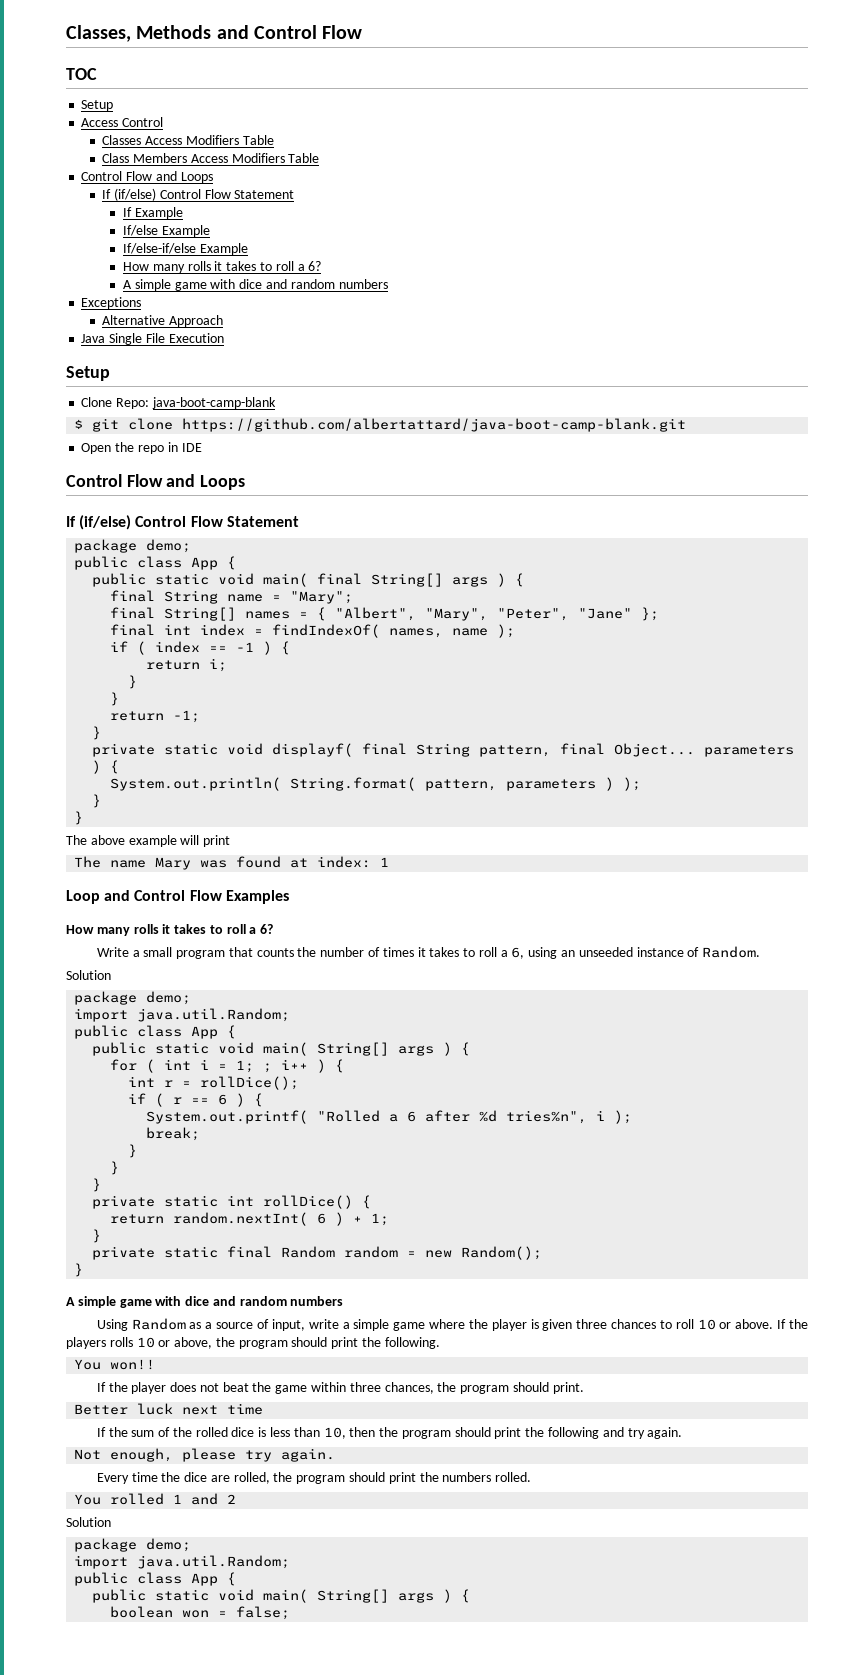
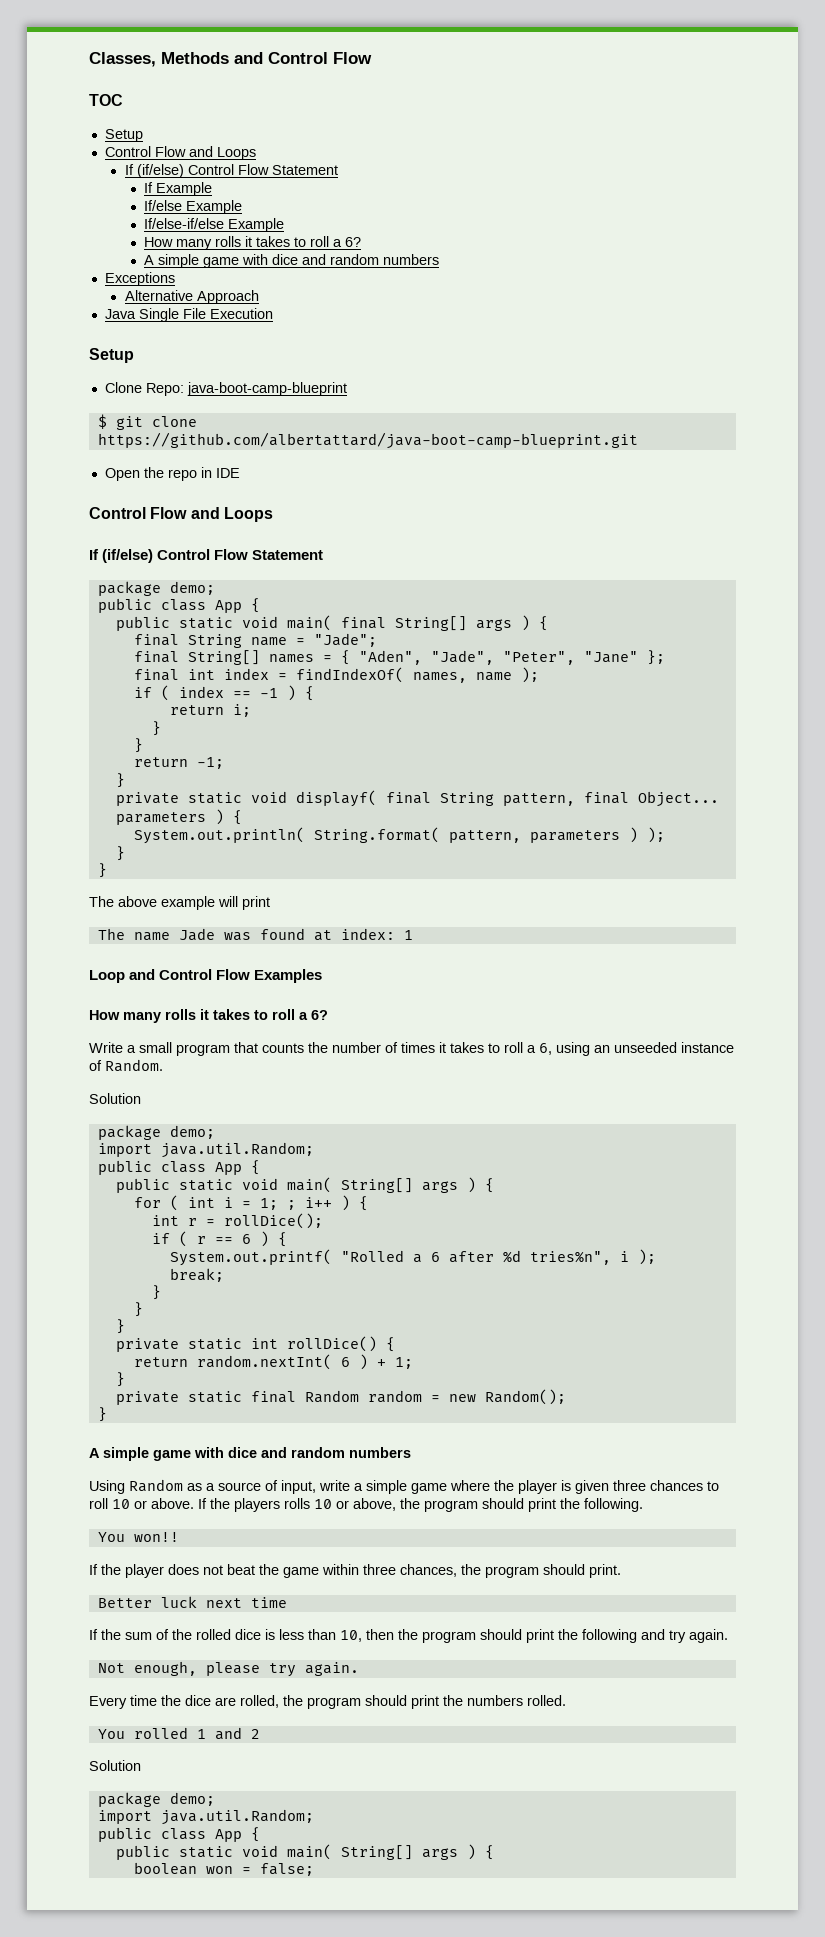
[81,117,164,127] [102,135,274,145] [102,153,320,163] // Access Control // Classes Access Modifiers Table // Class Members Access Modifiers Table -> (143, 135) none
[151,397,276,409] java-boot-camp-blank -> [186,382,347,396] java-boot-camp-blueprint
[182,418,687,432] https://github.com/albertattard/java-boot-camp-blank.git -> [97,432,638,449] https://github.com/albertattard/java-boot-camp-blueprint.git
[290,591,354,604] "Mary"; -> [313,633,377,647] "Jade";
[335,607,489,621] "Albert", "Mary", -> [358,650,494,665] "Aden", "Jade",
[155,857,192,870] Mary -> [178,928,215,941] Jade

